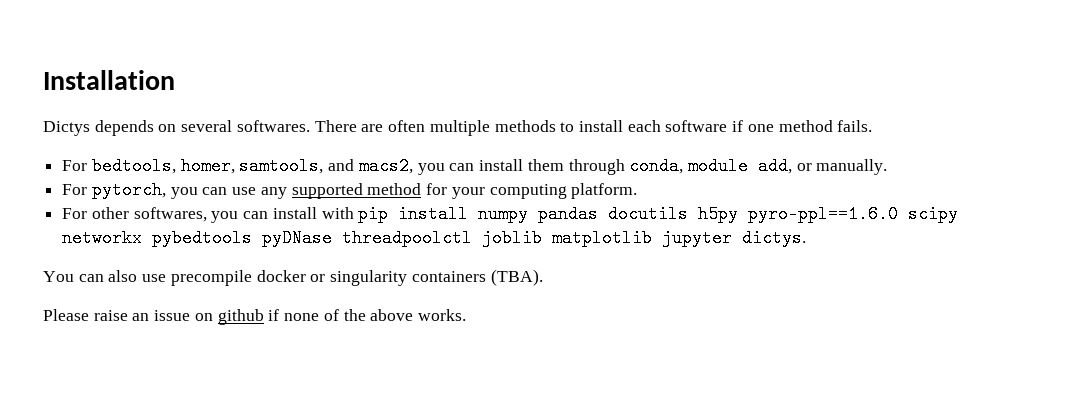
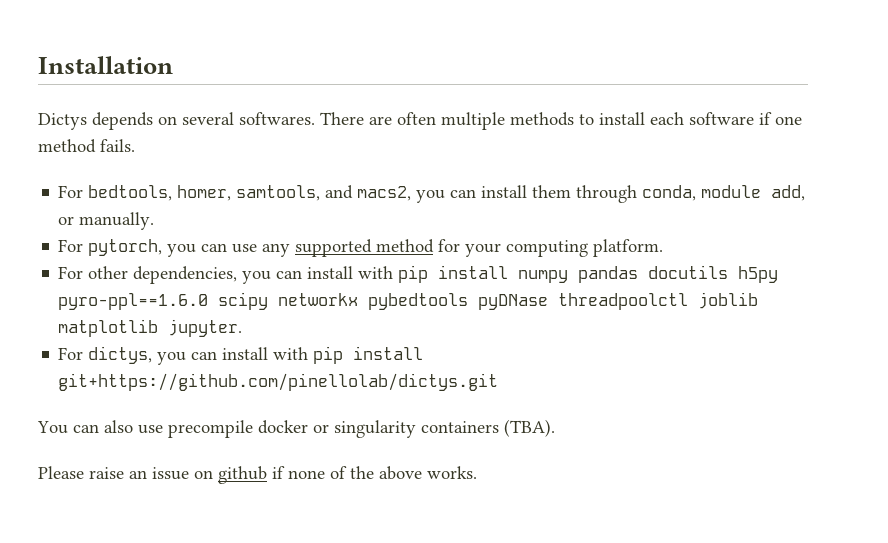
[133,207,207,222] softwares, -> [133,266,238,284] dependencies,
[662,229,807,247] jupyter dictys. -> [168,319,243,337] [58,346,424,365] [58,373,499,391] jupyter. // For dictys, you can install with pip install git+https://github.com/pinellolab/dictys.git

